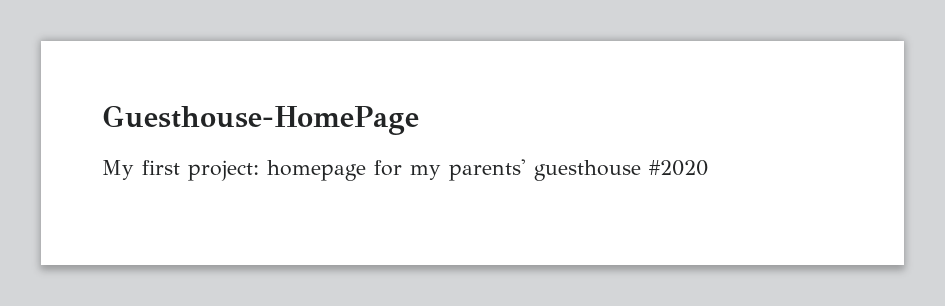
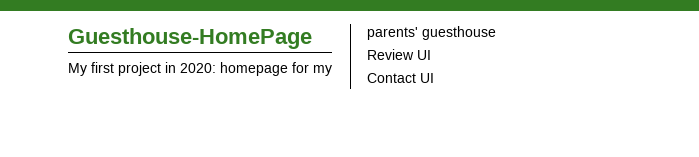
[188,160,259,181] project: -> [118,62,216,76] project in 2020:
[649,160,708,176] #2020 -> [367,49,431,60] [367,73,434,83] // Review UI // Contact UI

